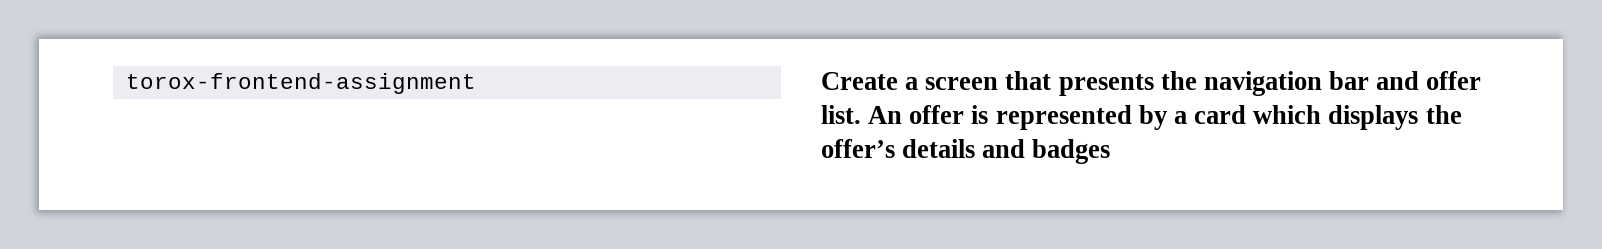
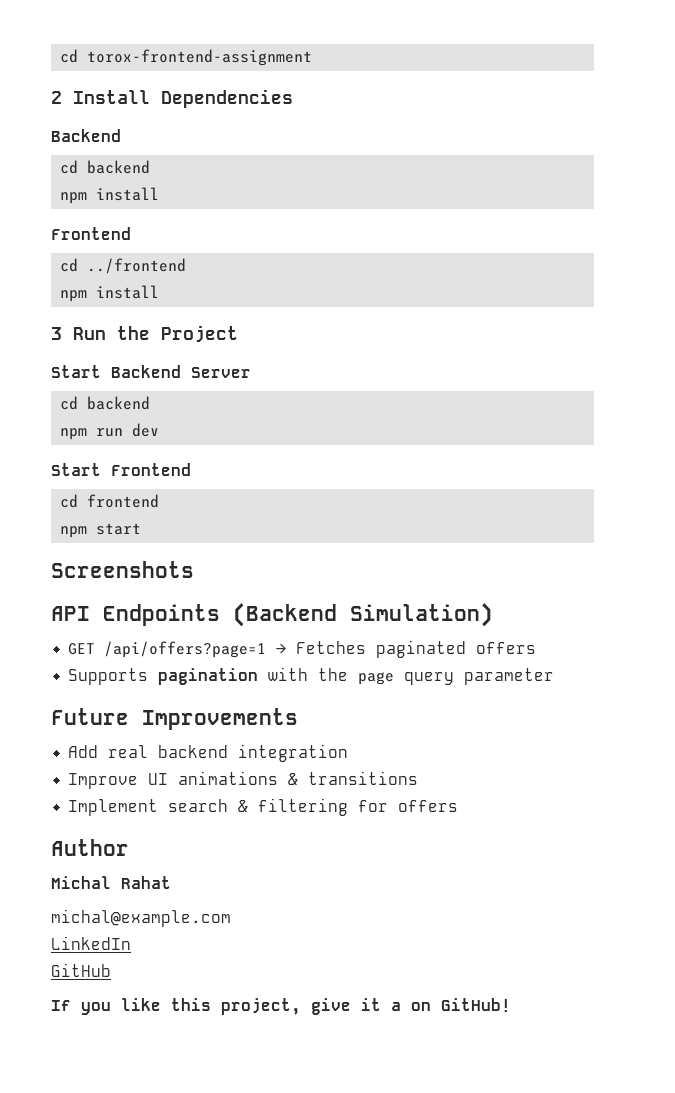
(125, 83) none -> [60,49,79,63] cd
[821,71,1482,96] [821,105,1462,130] [821,139,1111,164] Create a screen that presents the navigation bar and offer list. An offer is represented by a card which displays the offer’s details and badges -> [51,89,293,108] [51,129,121,142] [60,160,151,174] [60,187,160,204] [51,227,131,240] [60,258,187,274] [60,285,160,302] [51,325,238,343] [51,365,251,378] [60,396,151,410] [60,423,160,440] [51,463,191,476] [60,494,160,508] [60,523,142,538] [51,561,194,578] [51,603,493,627] [68,640,537,658] [68,667,555,685] [51,708,298,730] [68,744,349,762] [68,771,419,789] [68,798,459,816] [51,839,129,856] [51,876,171,889] [51,909,231,927] [51,936,131,950] [51,963,111,977] [51,998,511,1015] 2 Install Dependencies // Backend // cd backend // npm install // Frontend // cd ../frontend // npm install // 3 Run the Project // Start Backend Server // cd backend // npm run dev // Start Frontend // cd frontend // npm start // Screenshots // API Endpoints (Backend Simulation) // GET /api/offers?page=1 → Fetches paginated offers // Supports pagination with the page query parameter // Future Improvements // Add real backend integration // Improve UI animations & transitions // Implement search & filtering for offers // Author // Michal Rahat // michal@example.com // LinkedIn // GitHub // If you like this project, give it a on GitHub!

